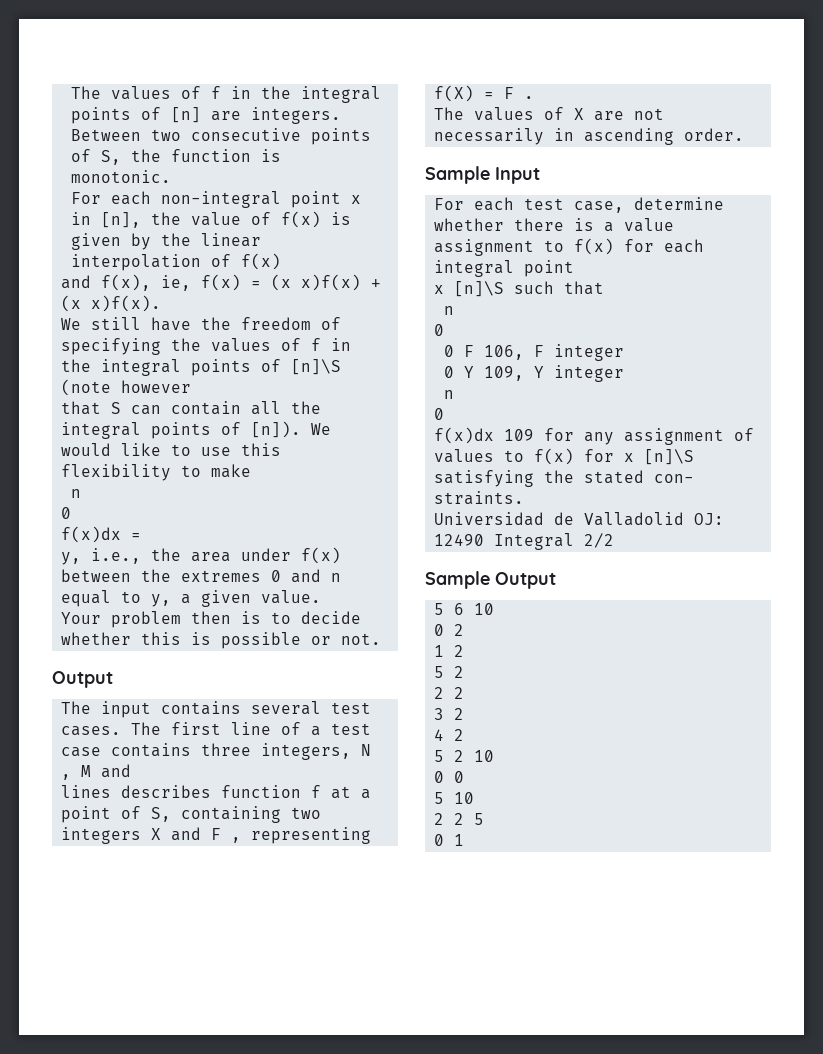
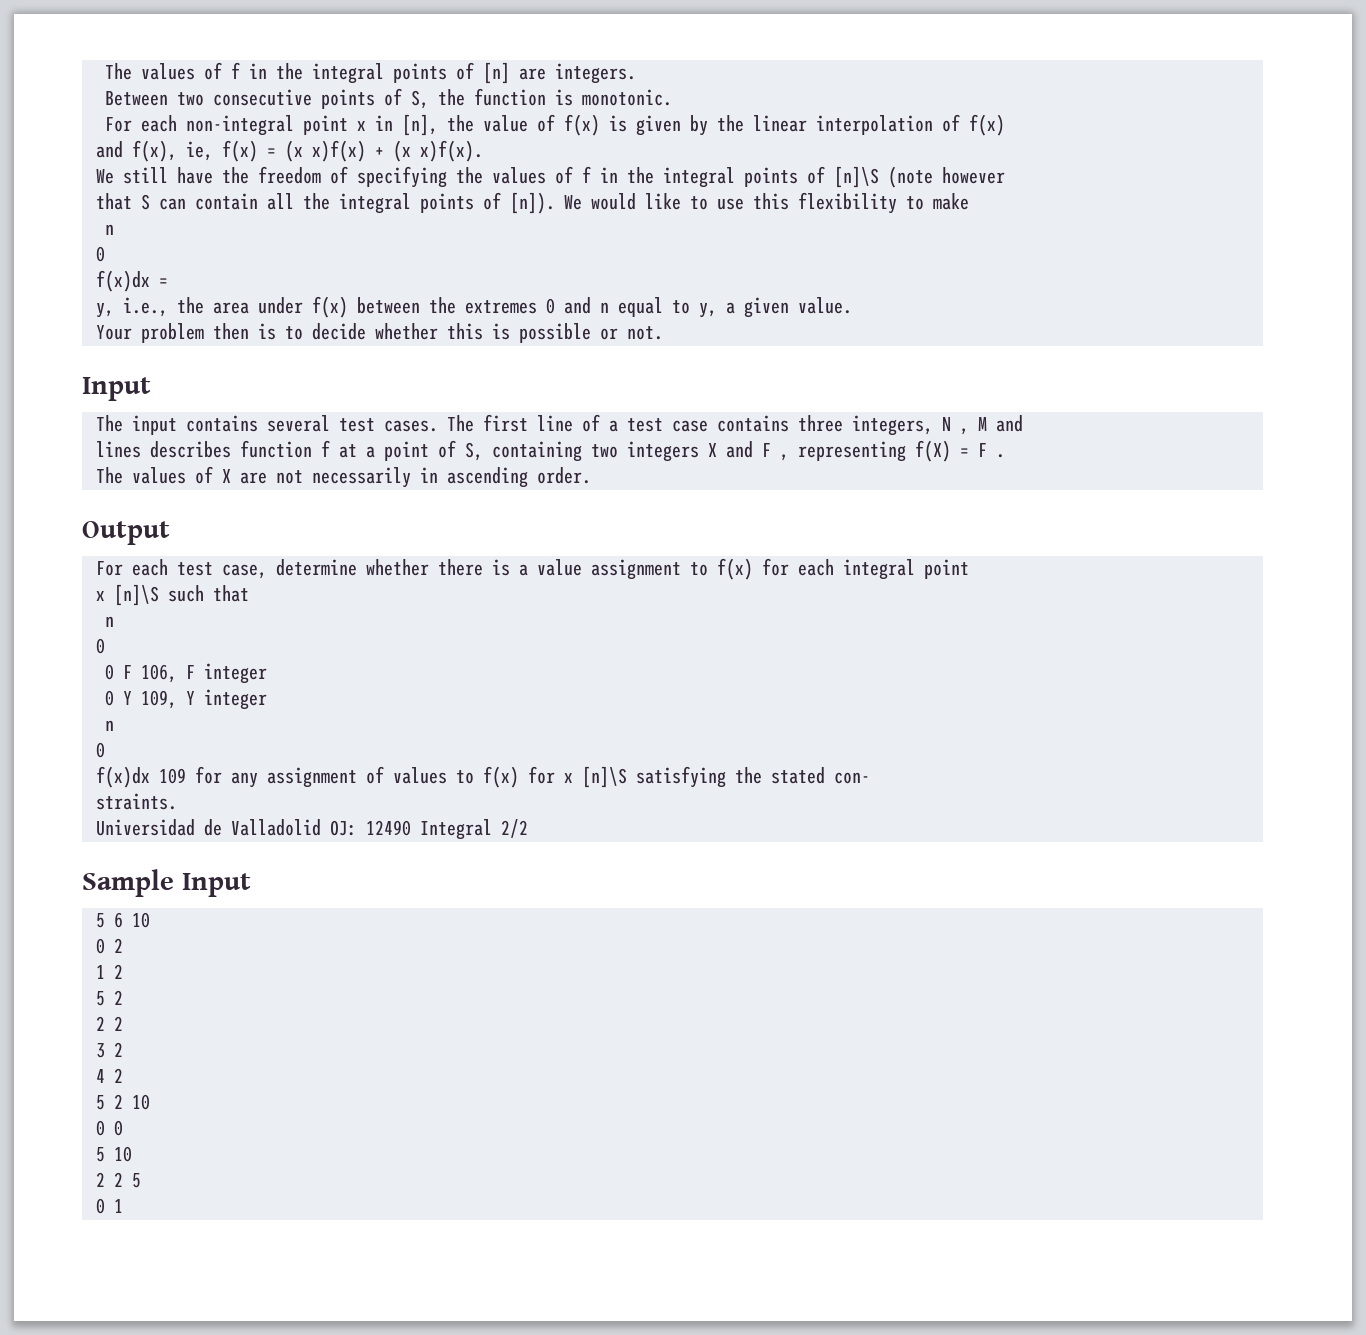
[52,671,113,688] Output -> [82,377,151,401] Input
[425,166,540,184] Sample Input -> [82,521,170,545] Output
[495,572,556,589] Output -> [181,873,251,897] Input

